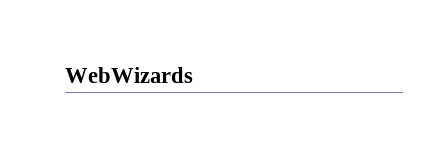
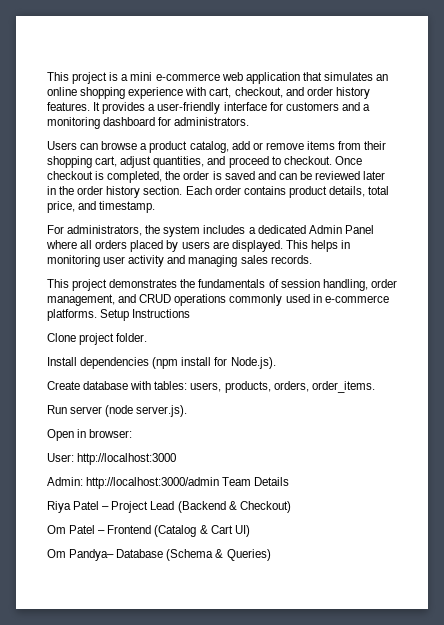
[65,67,193,83] WebWizards -> [47,72,389,84] [47,87,370,99] [47,102,370,114] [47,117,250,129] [47,141,387,153] [47,156,362,168] [47,171,386,183] [47,186,390,198] [47,201,156,213] [47,225,374,237] [46,240,351,252] [47,255,312,267] [47,279,397,291] [47,294,389,306] [47,309,191,321] [47,333,148,345] [47,357,276,369] [47,381,375,393] [47,405,188,417] [47,429,133,441] [47,453,177,465] [47,477,290,489] [47,501,291,513] [47,525,250,537] [47,549,271,561] This project is a mini e-commerce web application that simulates an online shopping experience with cart, checkout, and order history features. It provides a user-friendly interface for customers and a monitoring dashboard for administrators. // Users can browse a product catalog, add or remove items from their shopping cart, adjust quantities, and proceed to checkout. Once checkout is completed, the order is saved and can be reviewed later in the order history section. Each order contains product details, total price, and timestamp. // For administrators, the system includes a dedicated Admin Panel where all orders placed by users are displayed. This helps in monitoring user activity and managing sales records. // This project demonstrates the fundamentals of session handling, order management, and CRUD operations commonly used in e-commerce platforms. Setup Instructions // Clone project folder. // Install dependencies (npm install for Node.js). // Create database with tables: users, products, orders, order_items. // Run server (node server.js). // Open in browser: // User: http://localhost:3000 // Admin: http://localhost:3000/admin Team Details // Riya Patel – Project Lead (Backend & Checkout) // Om Patel – Frontend (Catalog & Cart UI) // Om Pandya– Database (Schema & Queries)

